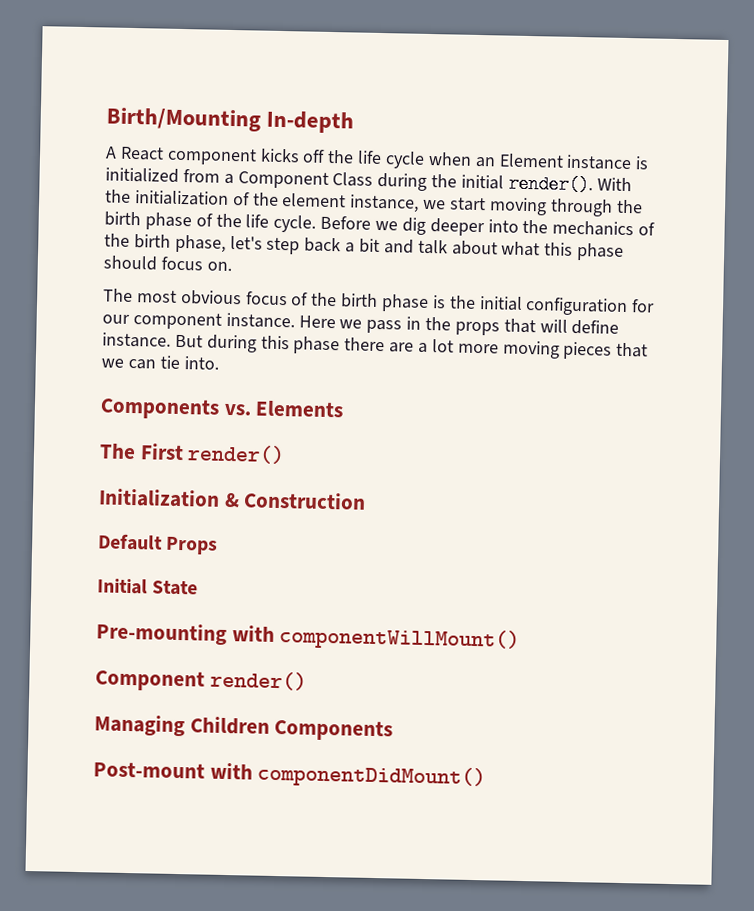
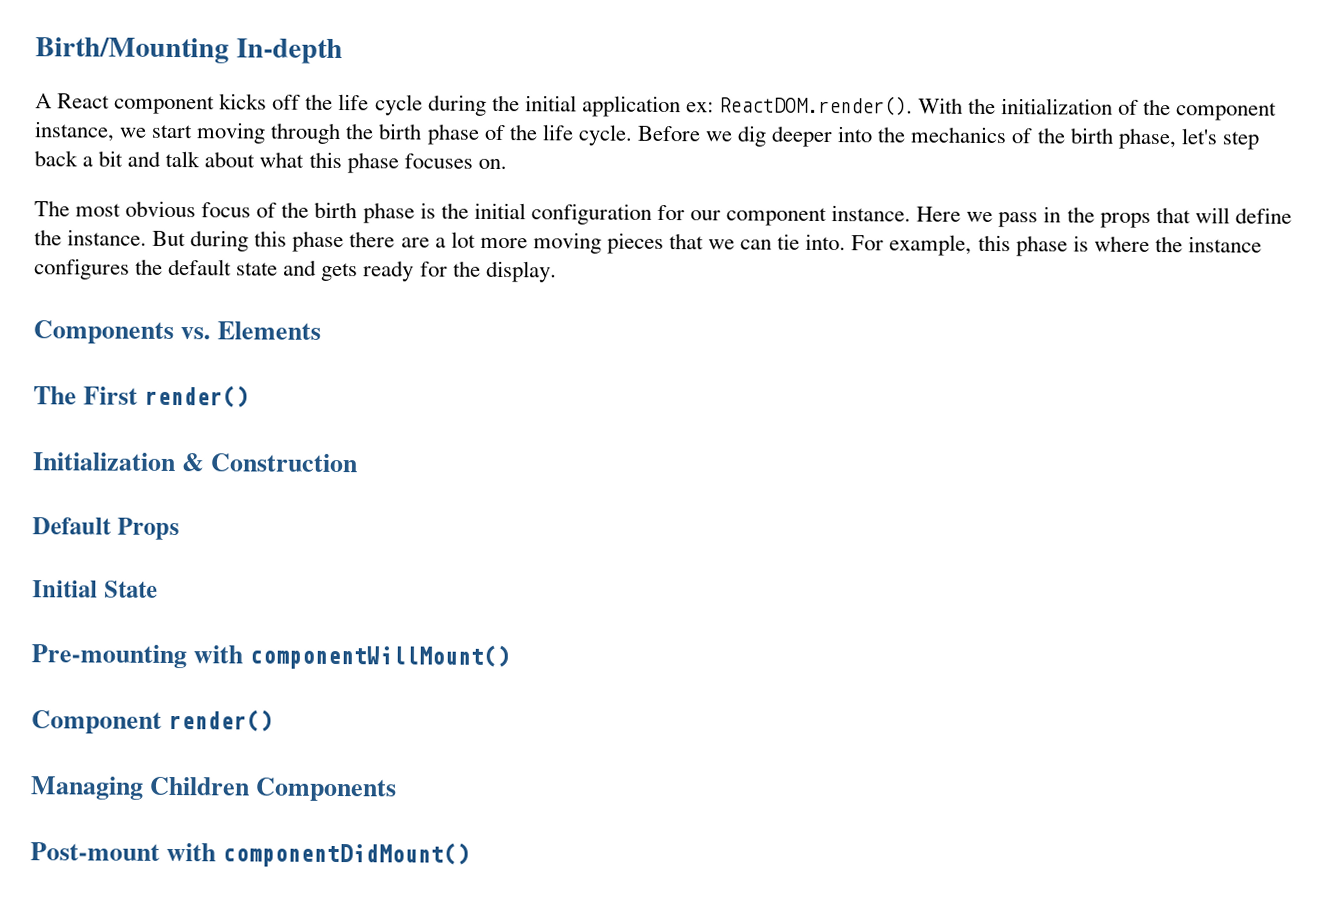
[427,151,650,171] [105,167,593,195] when an Element instance is initialized from a Component Class during the initial render(). -> [427,94,913,118] during the initial application ex: ReactDOM.render().
[282,193,347,208] element -> [1176,102,1278,121] component
[103,255,203,271] should focus -> [403,153,473,169] focuses
(620, 327) none -> [34,229,62,246] the
(219, 363) none -> [851,234,1262,257] [34,258,557,283] For example, this phase is where the instance configures the default state and gets ready for the display.

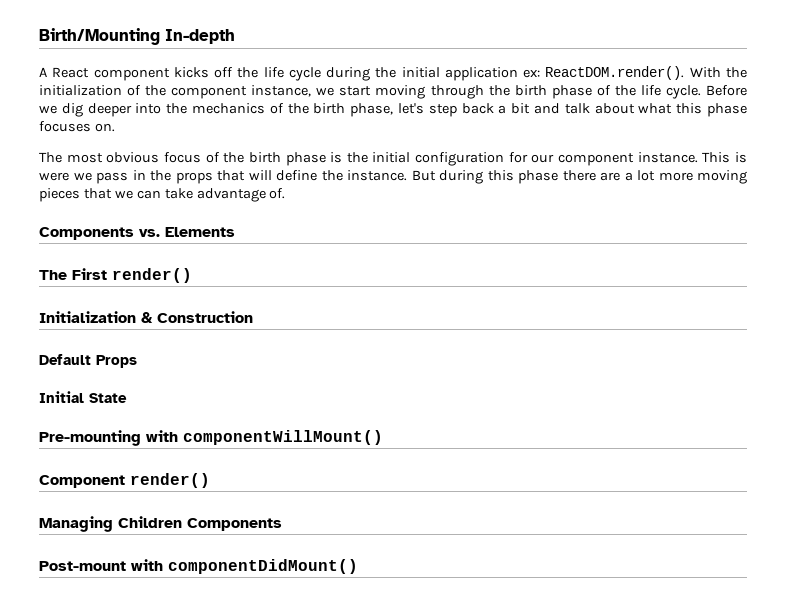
[916,206,962,222] Here -> [702,152,747,163] [39,172,69,181] This is were
[777,233,1262,257] [34,258,557,283] tie into. For example, this phase is where the instance configures the default state and gets ready for the display. -> [164,188,286,202] take advantage of.

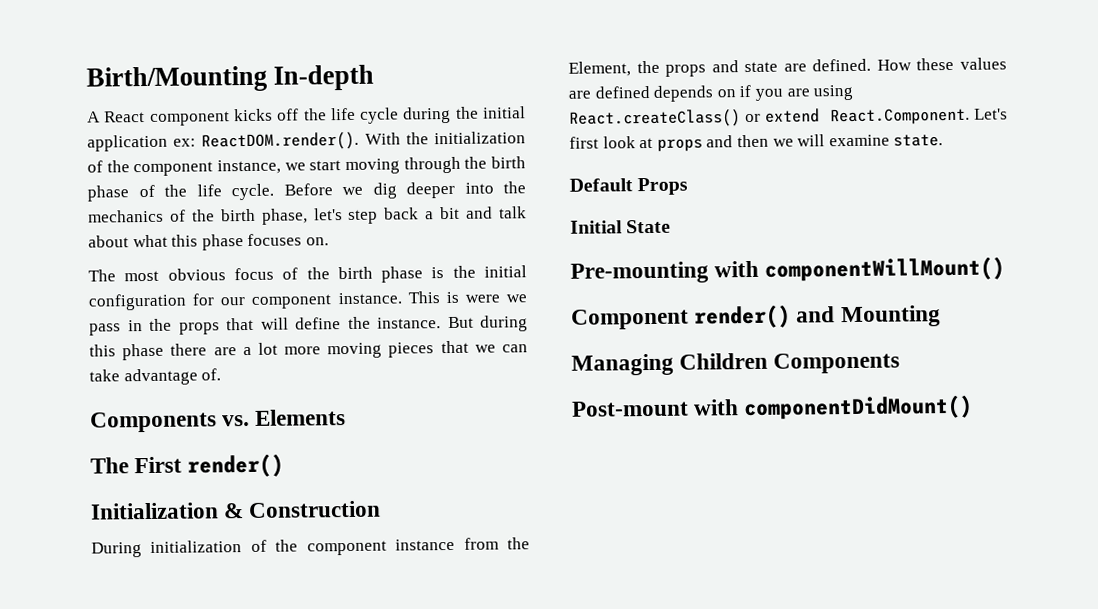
(253, 317) none -> [91,537,530,558] [568,57,1007,77] [568,84,854,102] [569,107,1008,128] [569,134,944,152] // During initialization of the component instance from the Element, the props and state are defined. How these values are defined depends on if you are using React.createClass() or extend React.Component. Let's first look at props and then we will examine state.
(210, 480) none -> [796,305,941,328] and Mounting

